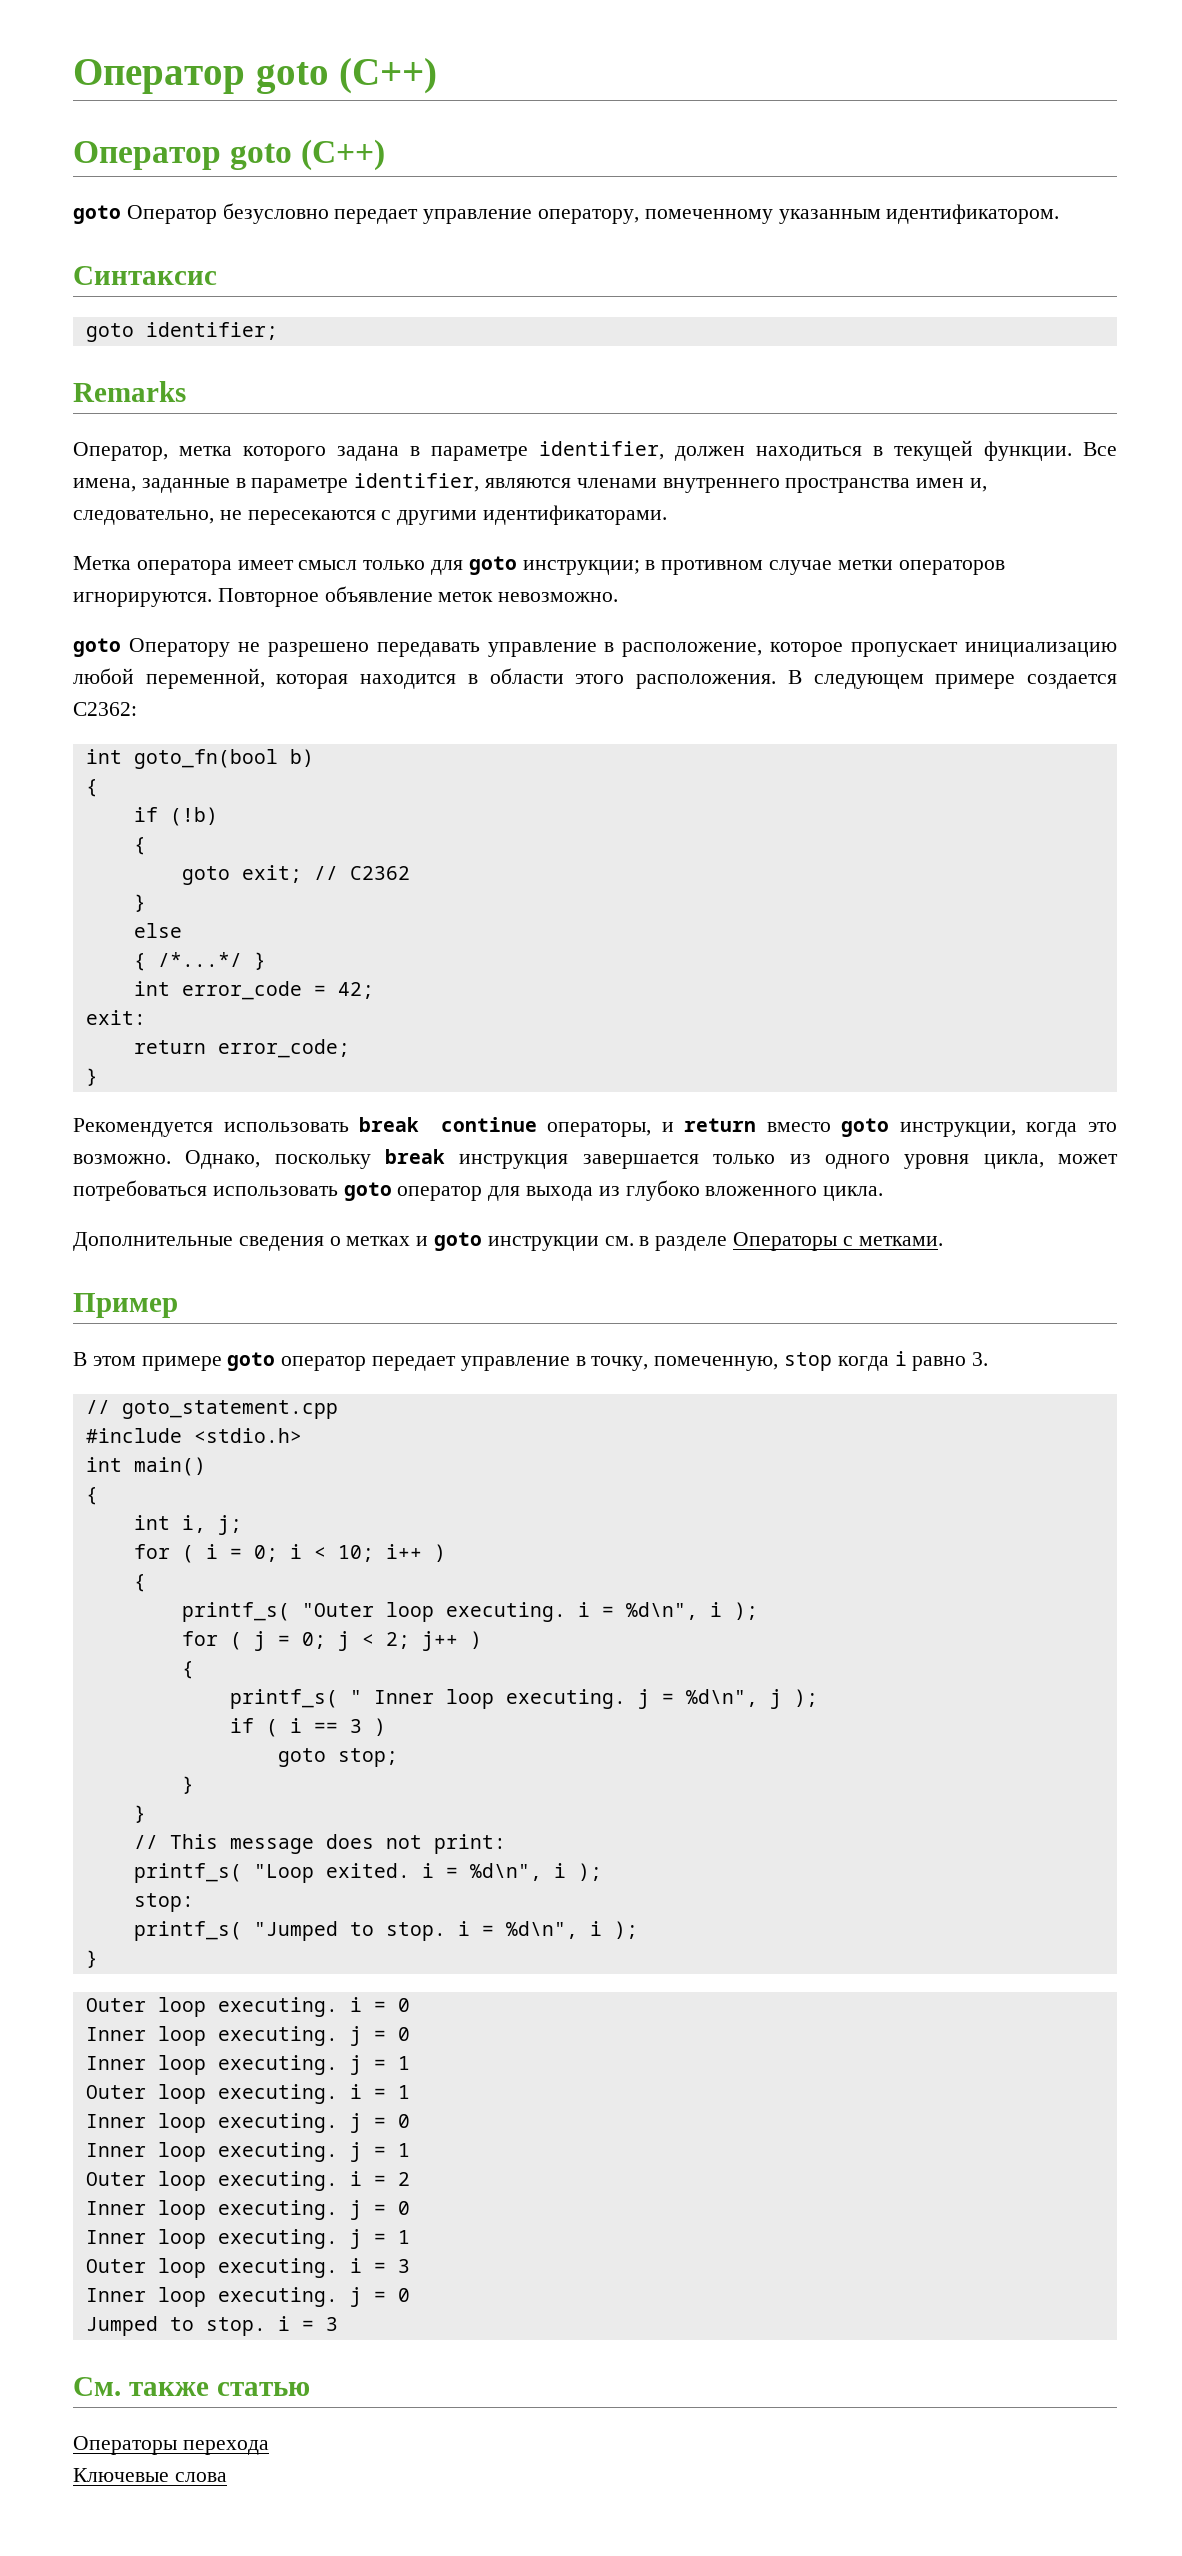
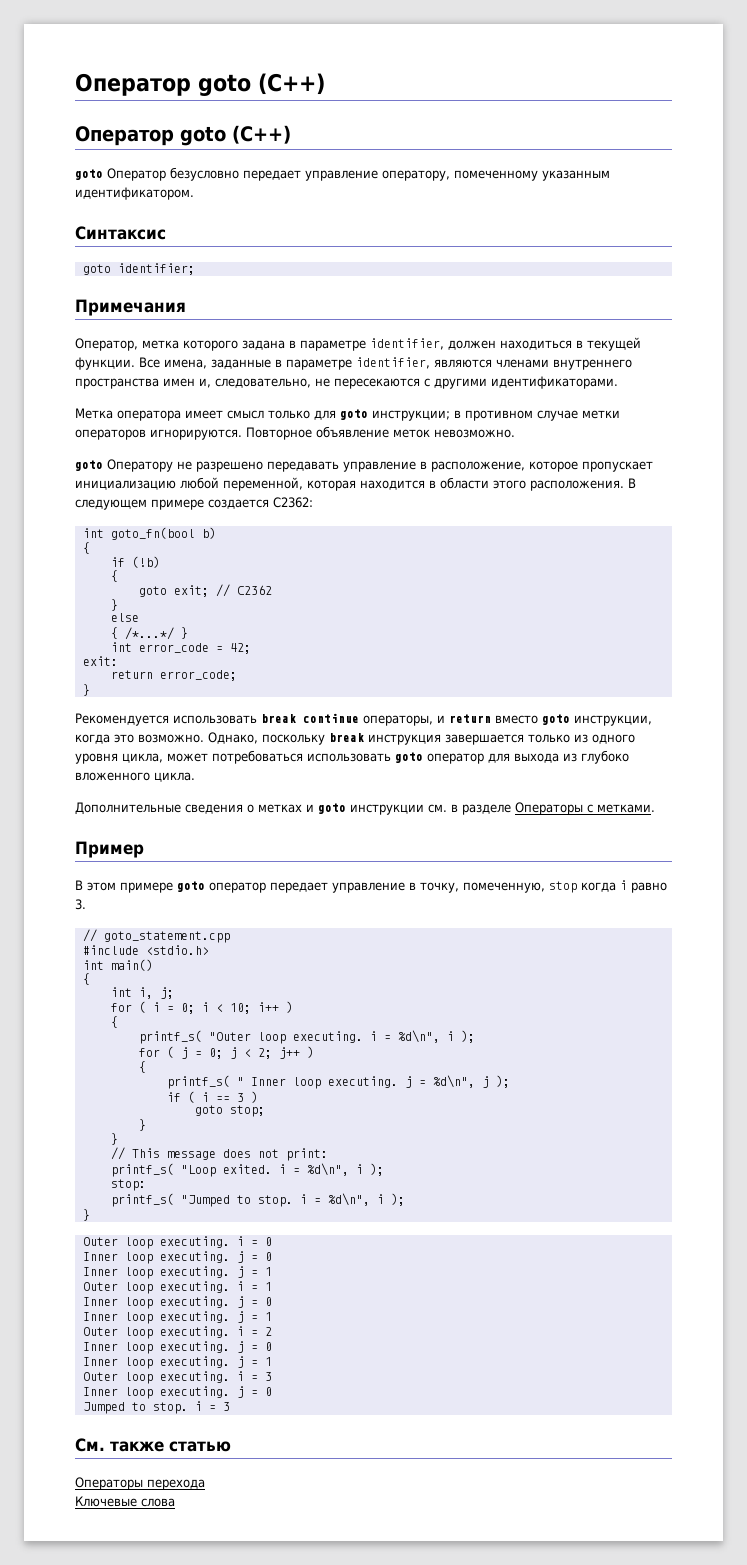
[73,381,186,402] Remarks -> [75,299,186,316] Примечания

